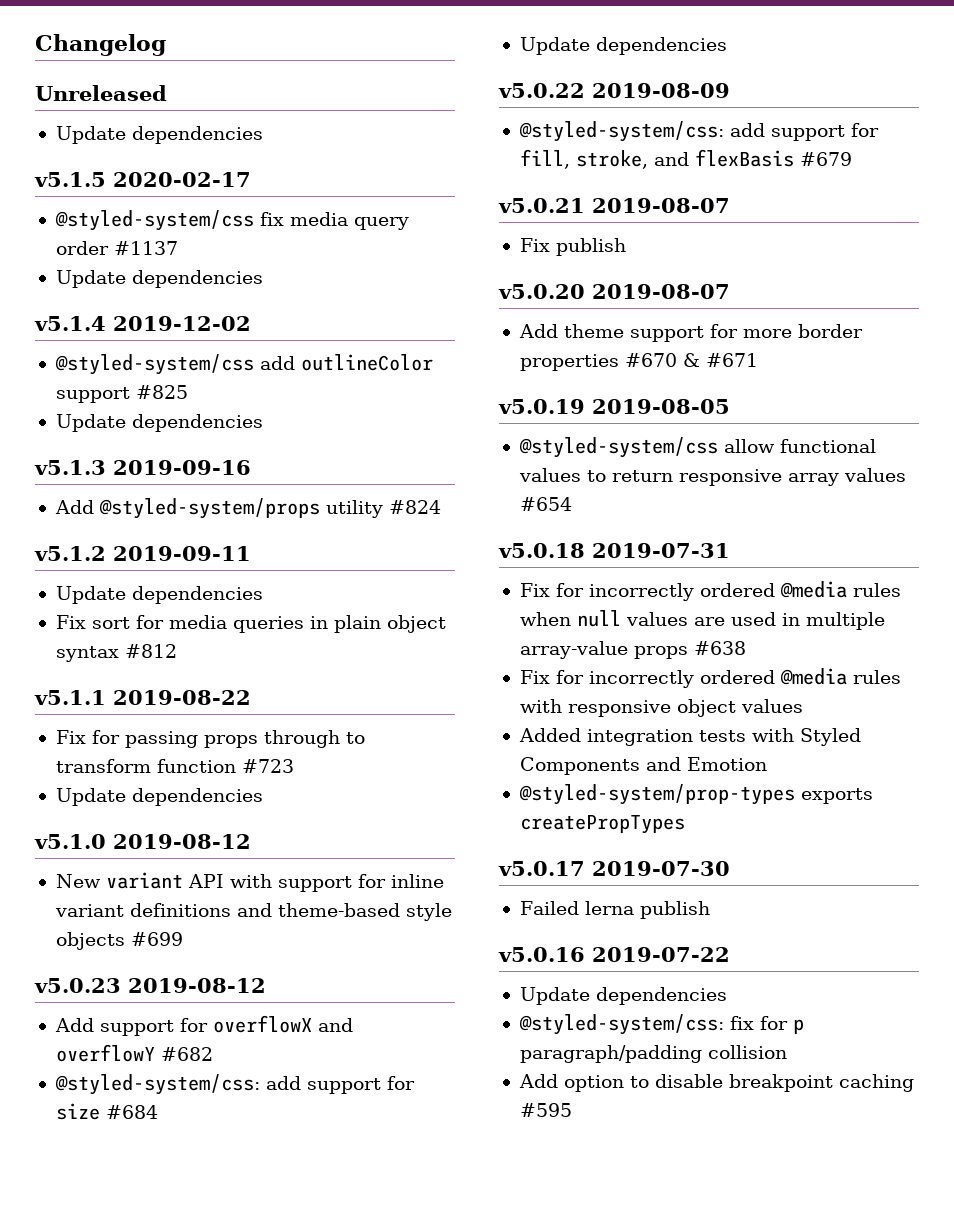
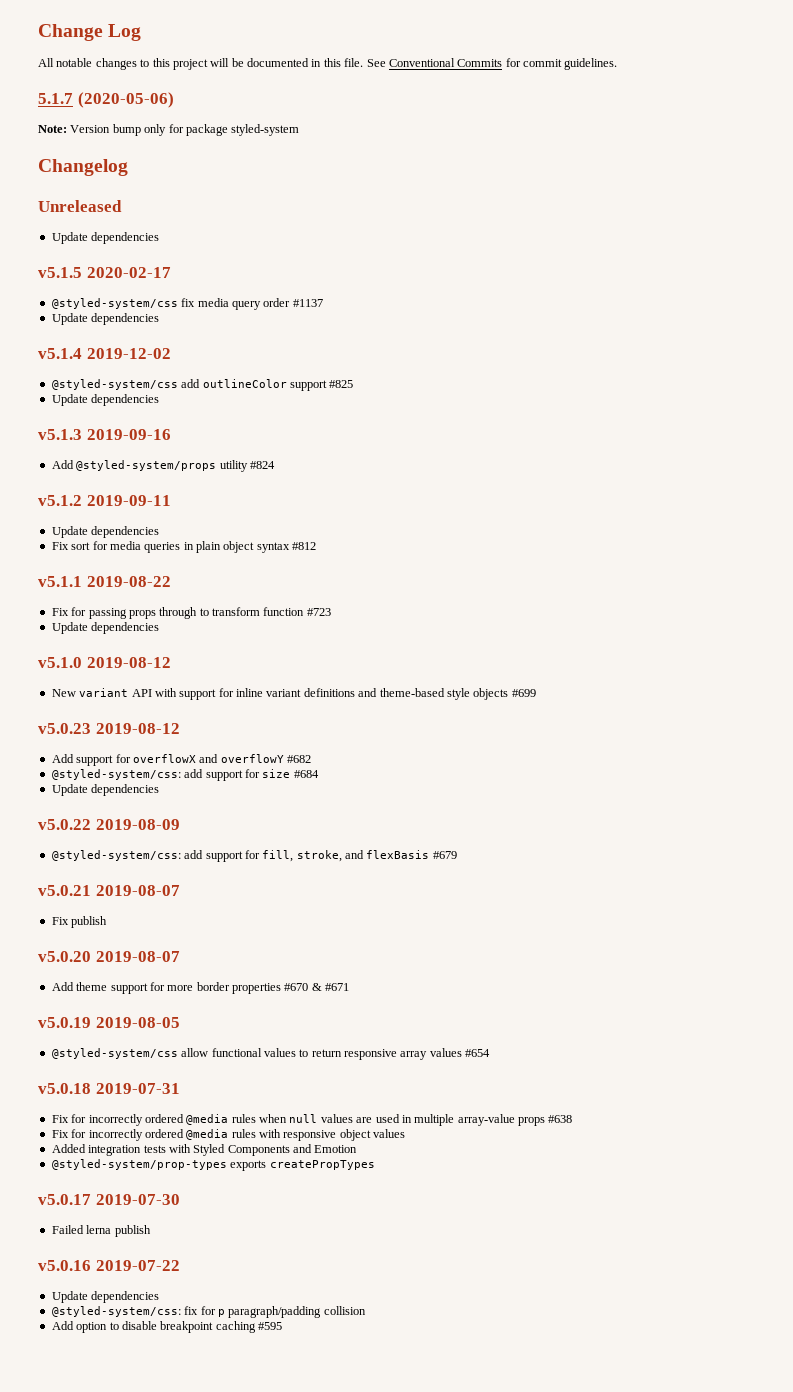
(35, 45) none -> [38,24,142,41] [38,58,618,70] [38,92,174,108] [38,124,300,136] Change Log // All notable changes to this project will be documented in this file. See Conventional Commits for commit guidelines. // 5.1.7 (2020-05-06) // Note: Version bump only for package styled-system //

